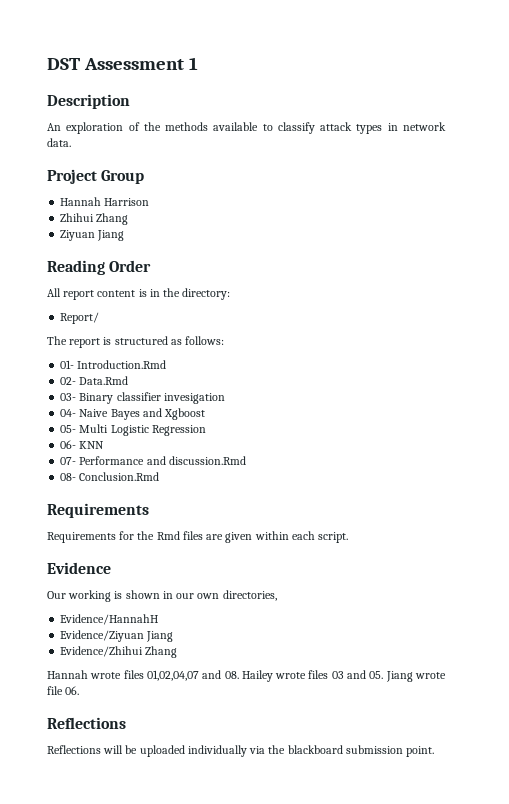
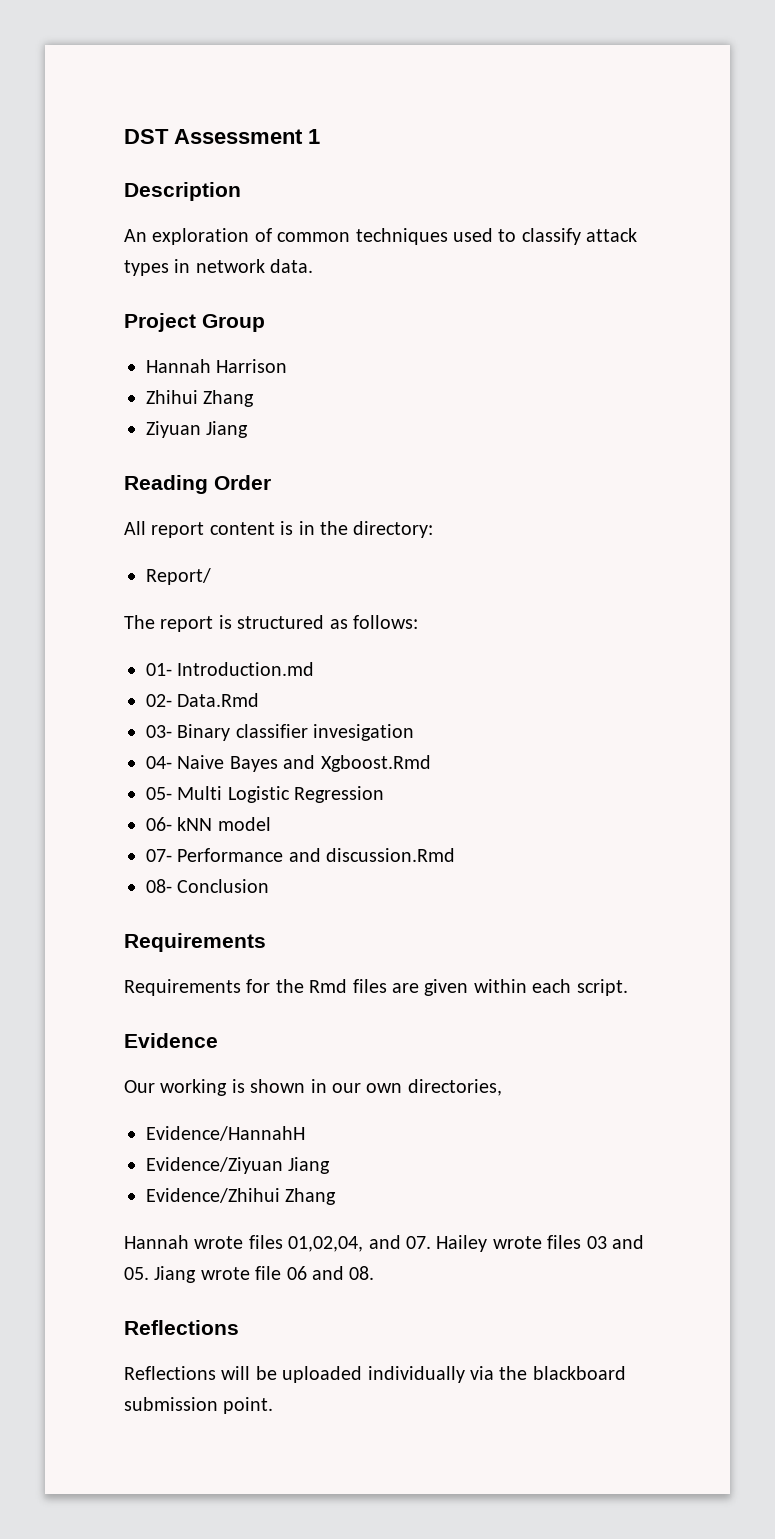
[143,122,259,131] the methods available -> [277,228,493,245] common techniques used
[77,360,167,369] Introduction.Rmd -> [177,662,315,676] Introduction.md
[164,408,206,420] Xgboost -> [320,755,431,772] Xgboost.Rmd
[79,441,105,449] KNN -> [177,817,271,831] kNN model
[79,472,160,481] Conclusion.Rmd -> [177,879,270,893] Conclusion
[146,670,239,681] 01,02,04,07 and 08. -> [288,1235,431,1252] 01,02,04, and 07.
[65,686,80,695] 06. -> [286,1266,375,1280] 06 and 08.

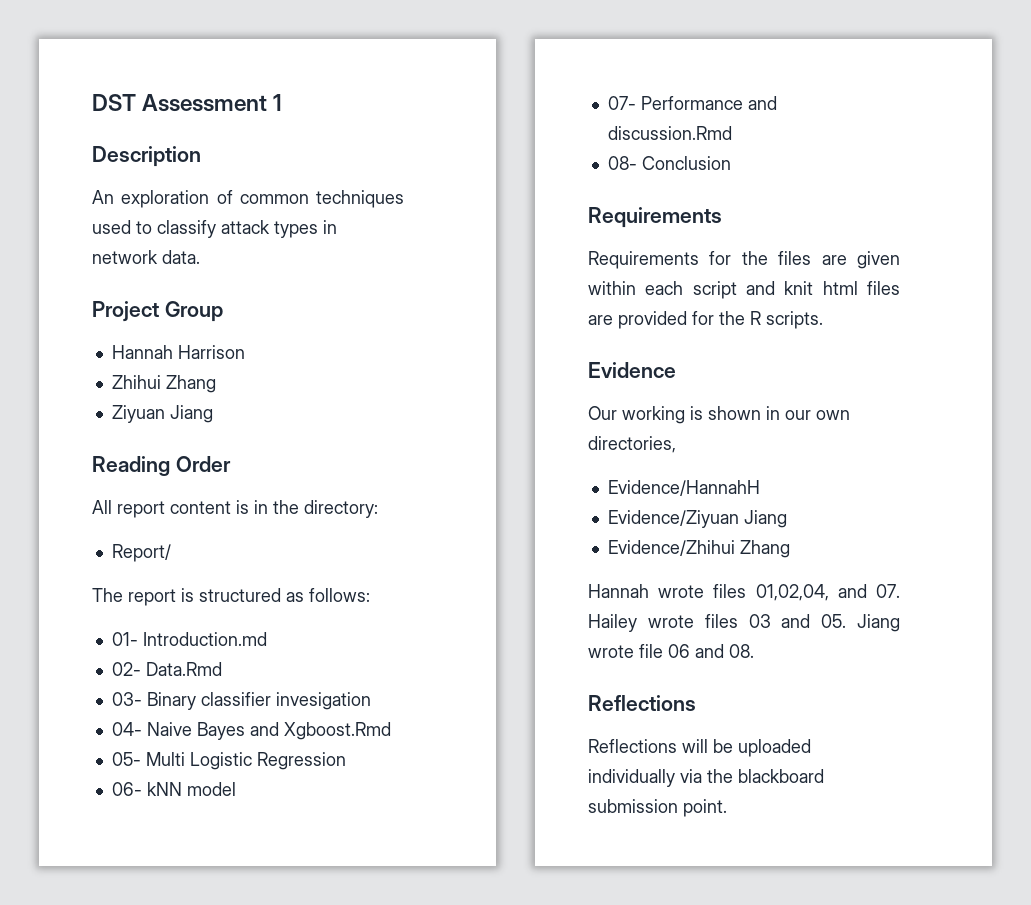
[309,979,348,993] Rmd -> (768, 258) none
[576,979,628,996] script. -> [692,281,900,299] [588,311,823,329] script and knit html files are provided for the R scripts.

